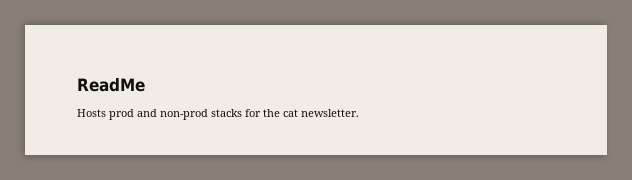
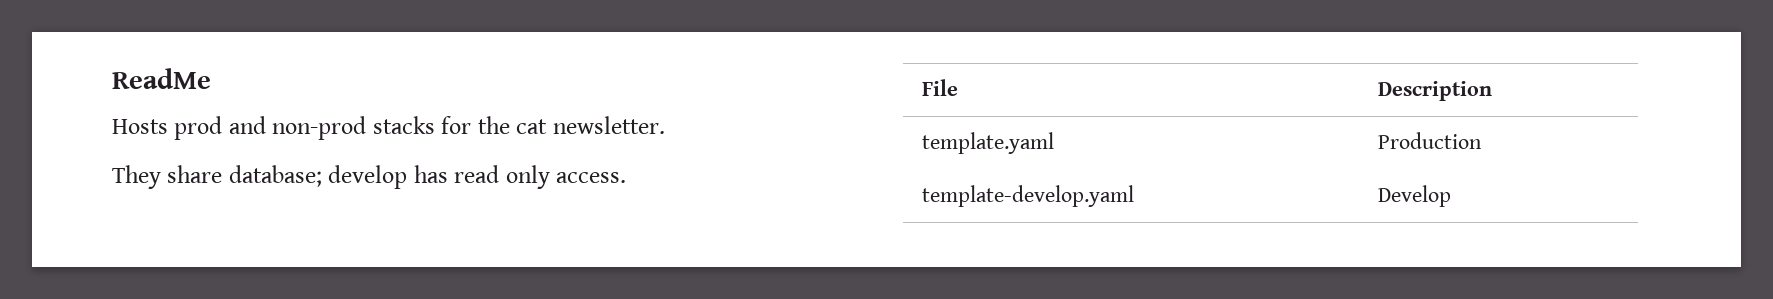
(359, 113) none -> [112,165,627,189] [921,79,958,96] [1377,81,1492,101] [921,132,1054,154] [1377,132,1482,149] [921,185,1134,207] [1377,185,1451,207] // They share database; develop has read only access. // File | Description // template.yaml | Production // template-develop.yaml | Develop

